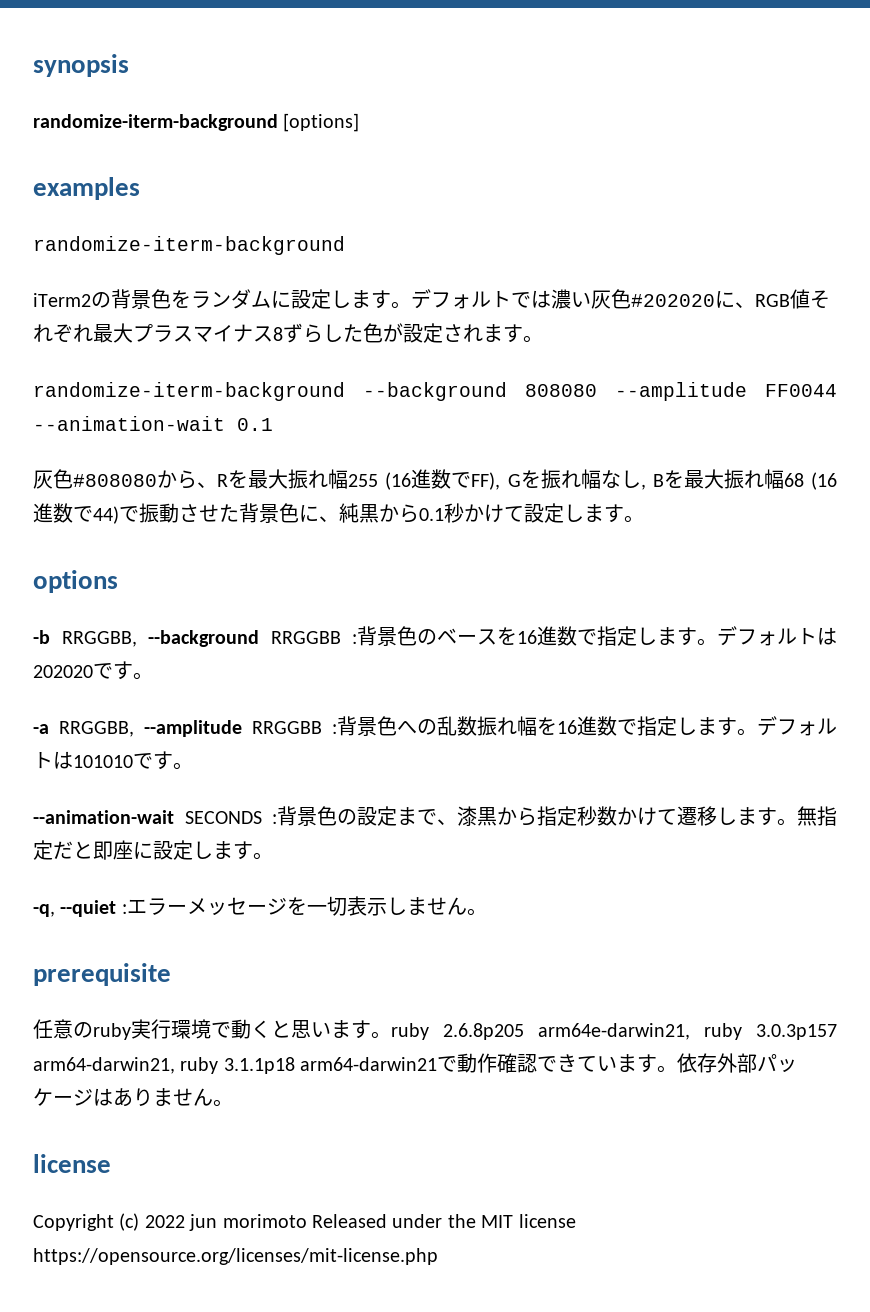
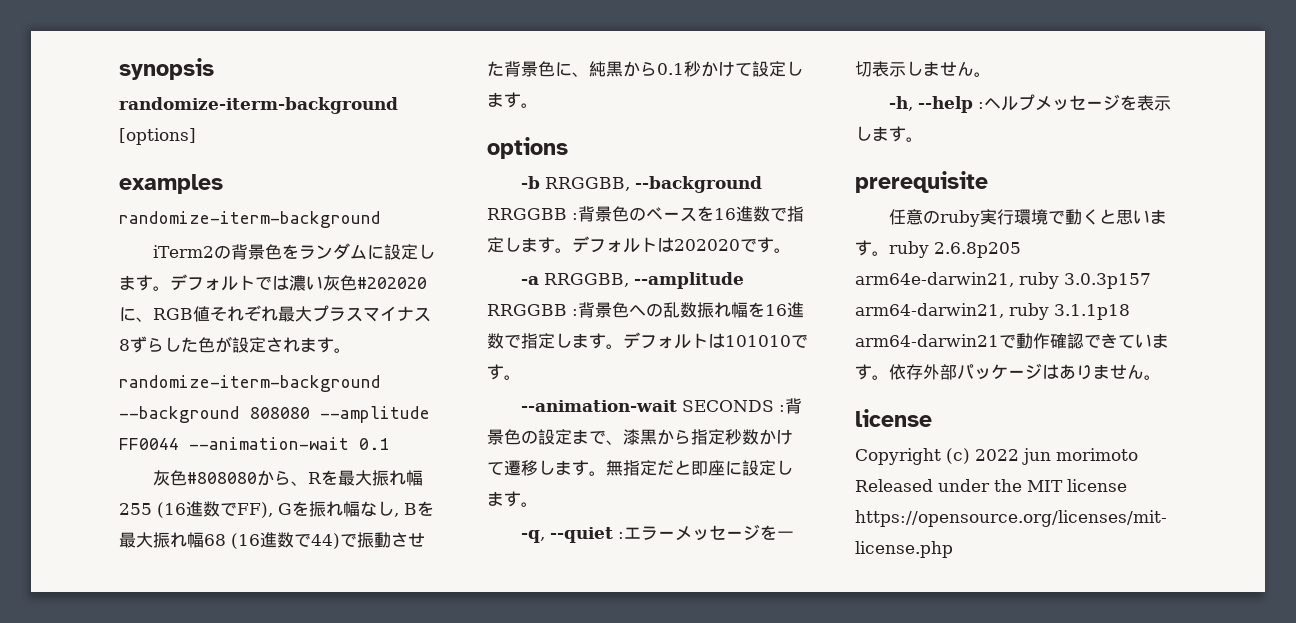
(487, 912) none -> [889,94,1172,113] [855,126,923,142] // -h, --help :ヘルプメッセージを表示します。

